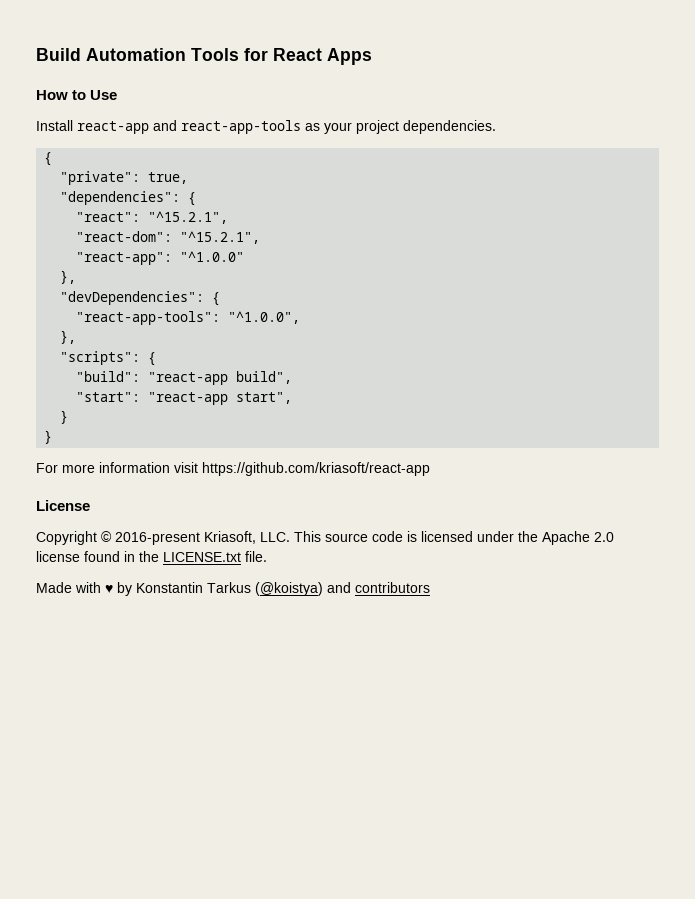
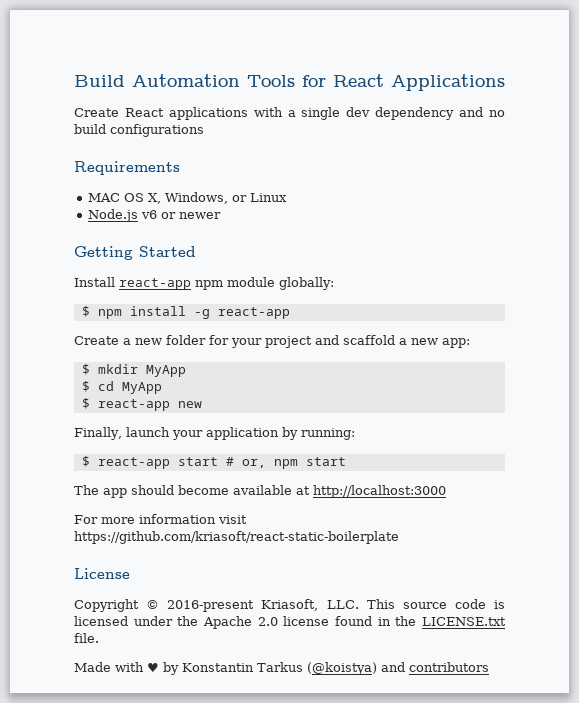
[327,48,372,65] [36,90,118,100] [36,120,496,134] [44,152,53,166] [60,171,189,185] [60,191,197,206] [76,211,229,224] [76,231,261,244] [76,251,245,265] [60,270,77,284] [60,291,221,306] [76,311,301,325] [60,330,77,344] [60,351,157,366] [76,371,293,385] [76,392,293,405] [60,410,69,424] [44,430,53,444] Apps // How to Use // Install react-app and react-app-tools as your project dependencies. // { // "private": true, // "dependencies": { // "react": "^15.2.1", // "react-dom": "^15.2.1", // "react-app": "^1.0.0" // }, // "devDependencies": { // "react-app-tools": "^1.0.0", // }, // "scripts": { // "build": "react-app build", // "start": "react-app start", // } // } -> [391,74,505,91] [74,107,506,120] [74,124,204,137] [74,161,180,175] [88,192,288,204] [88,209,222,222] [74,246,196,260] [74,277,334,290] [81,306,290,319] [74,335,470,348] [81,364,186,377] [81,381,162,394] [81,398,202,411] [74,427,355,440] [81,456,346,469] [74,485,446,498] Applications // Create React applications with a single dev dependency and no build configurations // Requirements // MAC OS X, Windows, or Linux // Node.js v6 or newer // Getting Started // Install react-app npm module globally: // $ npm install -g react-app // Create a new folder for your project and scaffold a new app: // $ mkdir MyApp // $ cd MyApp // $ react-app new // Finally, launch your application by running: // $ react-app start # or, npm start // The app should become available at http://localhost:3000
[202,462,430,476] https://github.com/kriasoft/react-app -> [74,531,399,544] https://github.com/kriasoft/react-static-boilerplate

